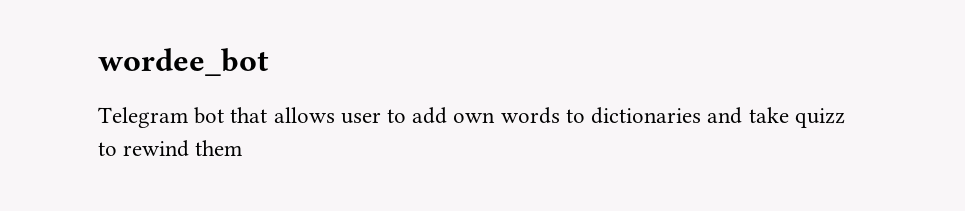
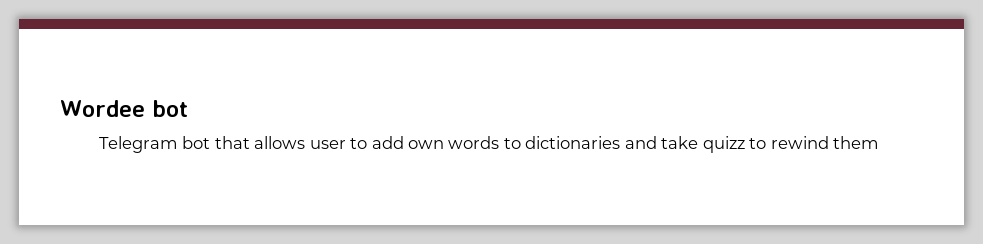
[98,48,269,76] wordee_bot -> [60,100,188,117] Wordee bot

